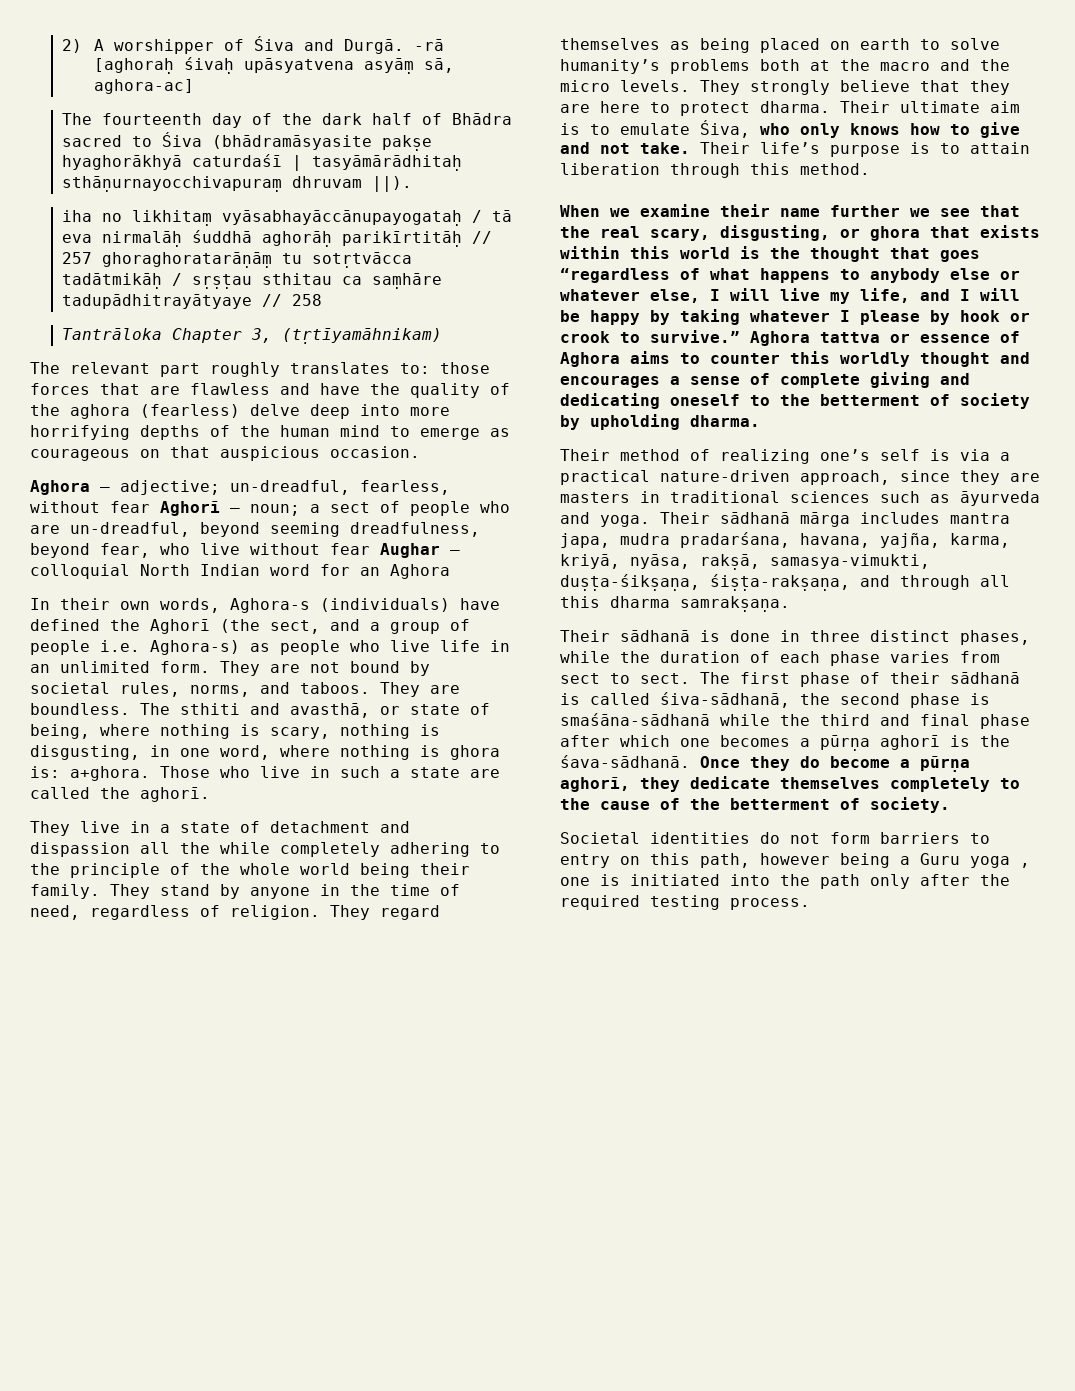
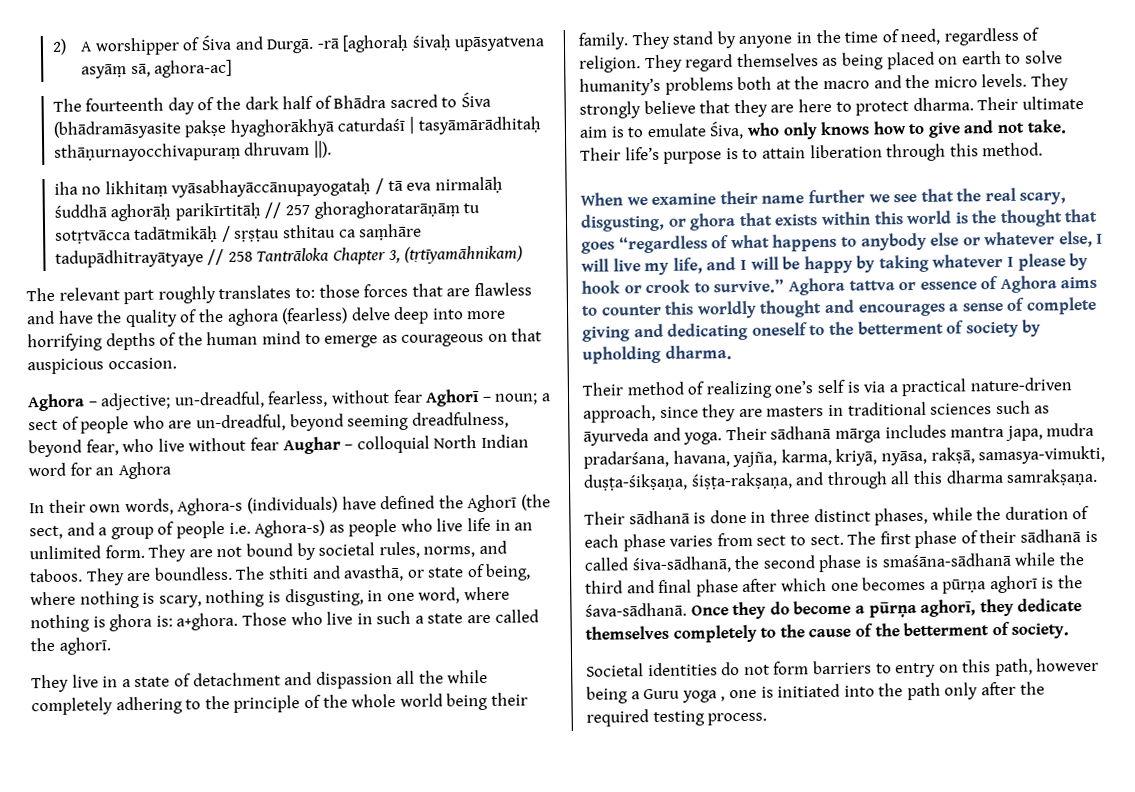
(322, 300) // -> (253, 256) none

